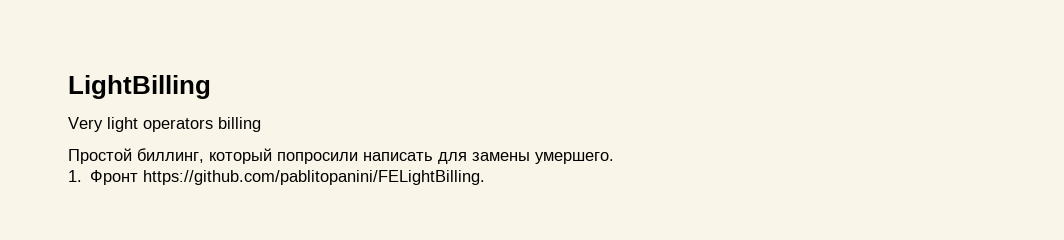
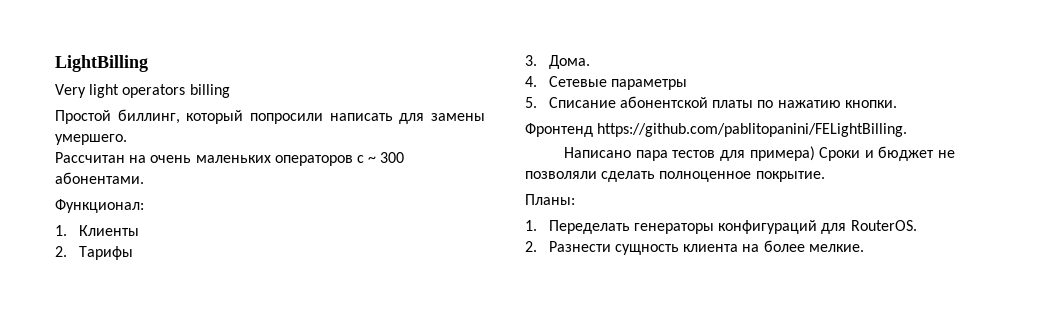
[68,170,486,185] 1. Фронт https://github.com/pablitopanini/FELightBilling. -> [55,152,405,166] [55,172,144,184] [55,199,144,213] [55,225,139,236] [55,246,133,260] [525,55,590,69] [525,76,687,90] [525,96,897,108] [525,123,908,137] [564,146,955,161] [525,171,825,182] [525,194,575,205] [525,220,917,234] [525,240,864,255] Рассчитан на очень маленьких операторов с ~ 300 абонентами. // Функционал: // 1. Клиенты // 2. Тарифы // 3. Дома. // 4. Сетевые параметры // 5. Списание абонентской платы по нажатию кнопки. // Фронтенд https://github.com/pablitopanini/FELightBilling. // Написано пара тестов для примера) Сроки и бюджет не позволяли сделать полноценное покрытие. // Планы: // 1. Переделать генераторы конфигураций для RouterOS. // 2. Разнести сущность клиента на более мелкие.

